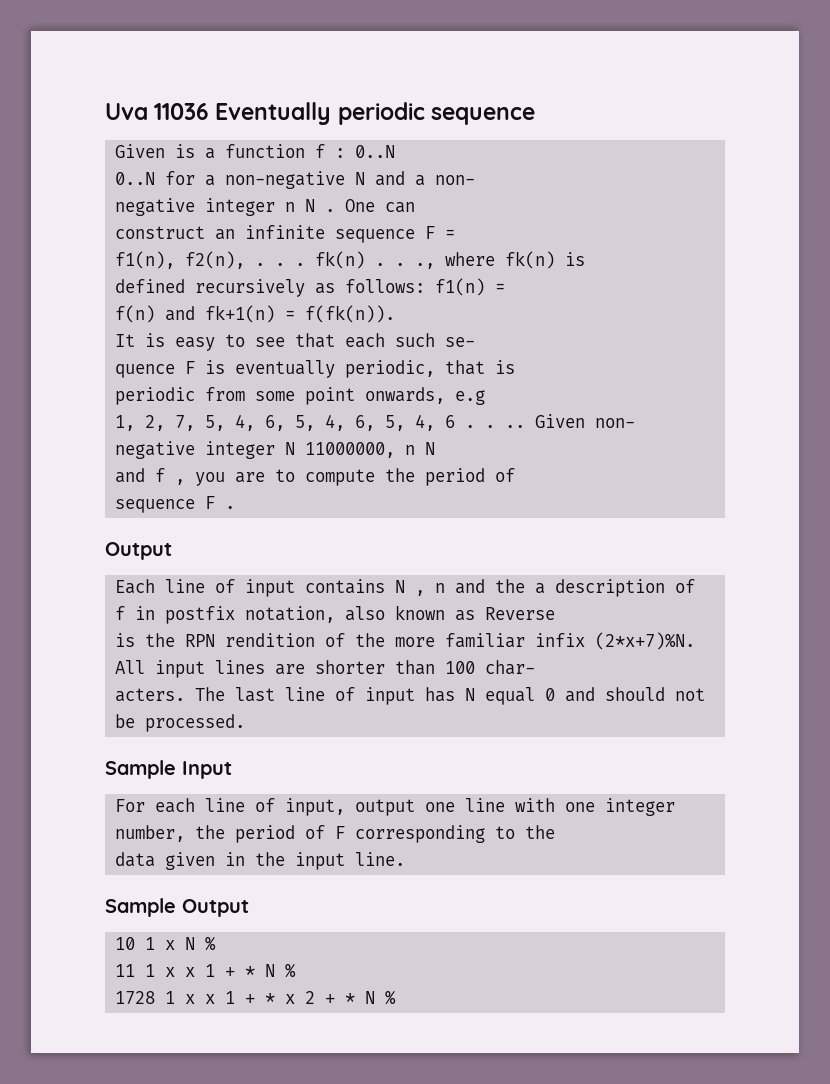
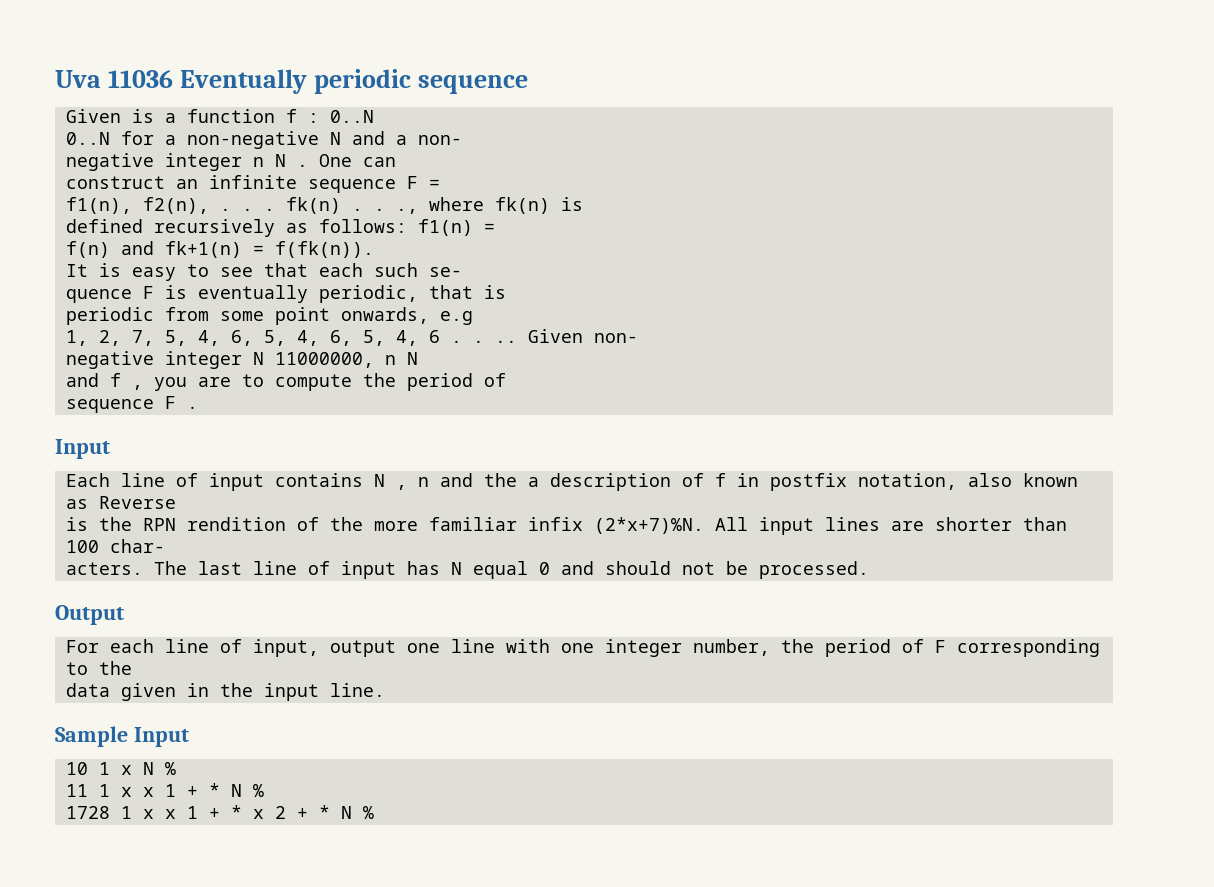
[105,542,172,560] Output -> [55,439,110,459] Input
[105,760,232,779] Sample Input -> [55,605,124,625] Output
[182,899,249,917] Output -> [133,727,189,747] Input

